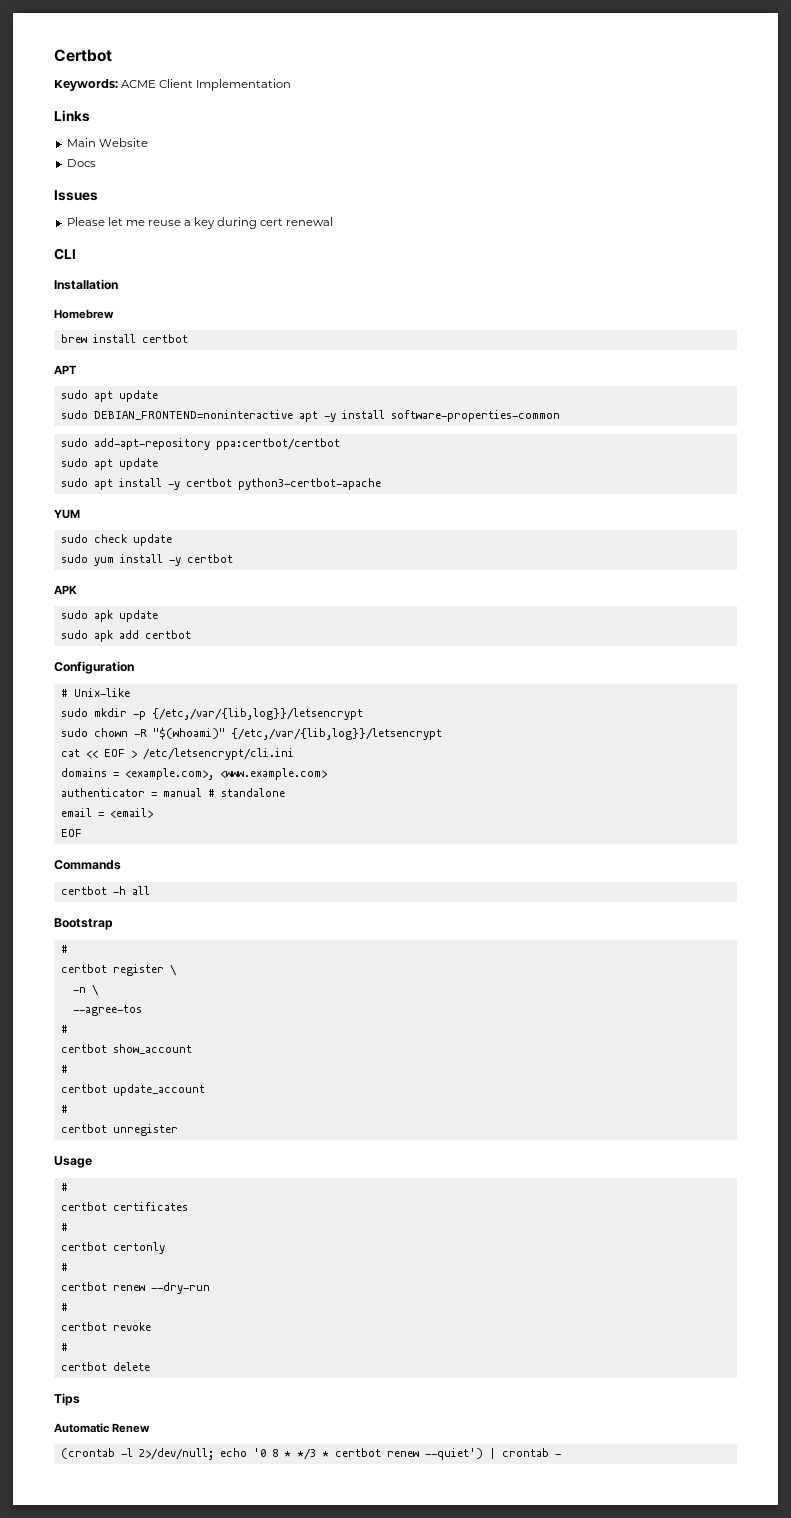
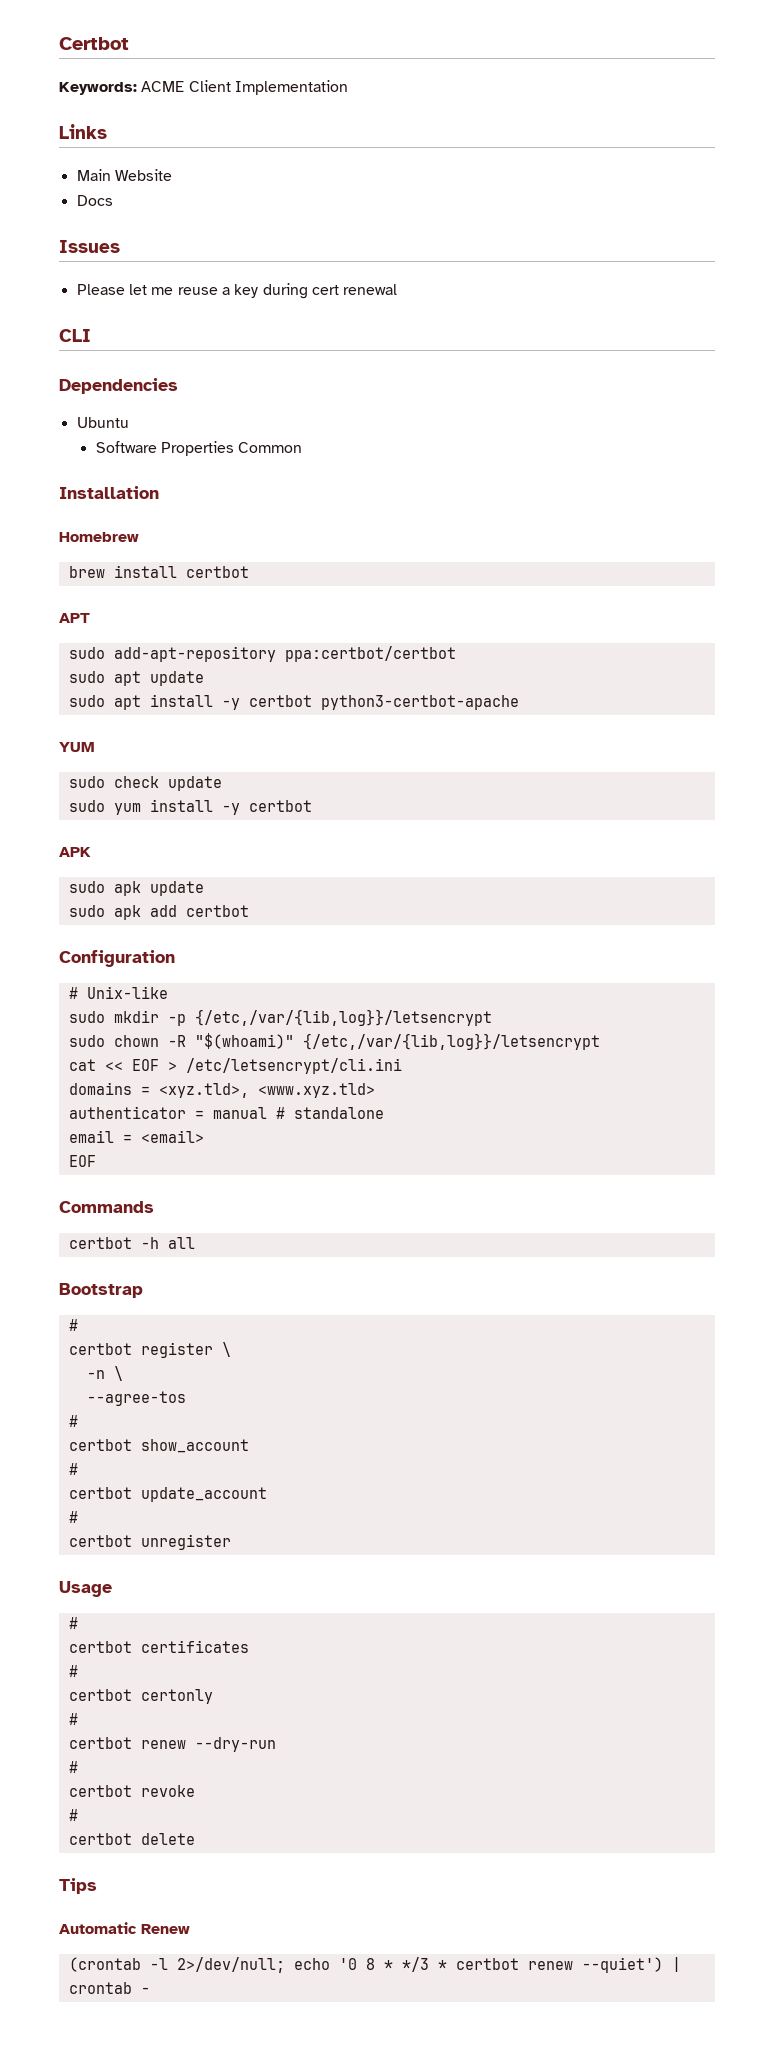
(76, 254) none -> [59,378,178,394] [76,417,129,428] [95,441,303,456] // Dependencies // Ubuntu // Software Properties Common
[60,390,158,402] [60,410,560,422] // sudo apt update // sudo DEBIAN_FRONTEND=noninteractive apt -y install software-properties-common -> (90, 618) none
[124,768,327,780] <example.com>, <www.example.com> -> [158,1083,375,1098] <xyz.tld>, <www.xyz.tld>

